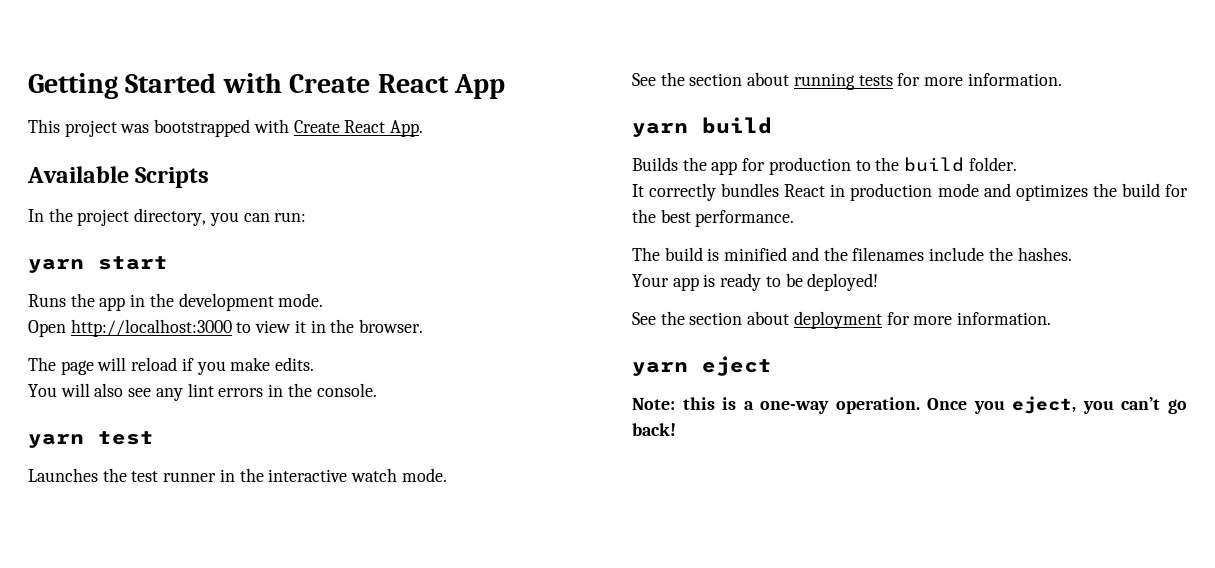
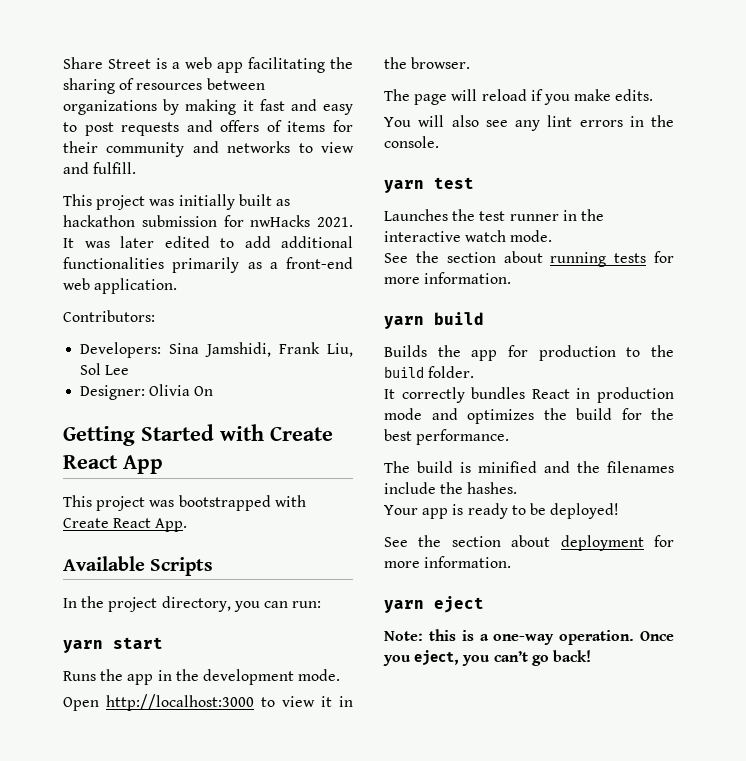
(28, 86) none -> [63,57,353,73] [63,78,265,94] [63,99,353,115] [63,120,353,136] [63,141,354,157] [63,162,137,174] [63,194,290,210] [63,215,353,227] [63,236,353,248] [63,257,353,273] [63,278,178,294] [63,310,155,322] [80,342,353,358] [80,363,130,375] [80,384,214,400] Share Street is a web app facilitating the sharing of resources between organizations by making it fast and easy to post requests and offers of items for their community and networks to view and fulfill. // This project was initially built as hackathon submission for nwHacks 2021. It was later edited to add additional functionalities primarily as a front-end web application. // Contributors: // Developers: Sina Jamshidi, Frank Liu, Sol Lee // Designer: Olivia On //

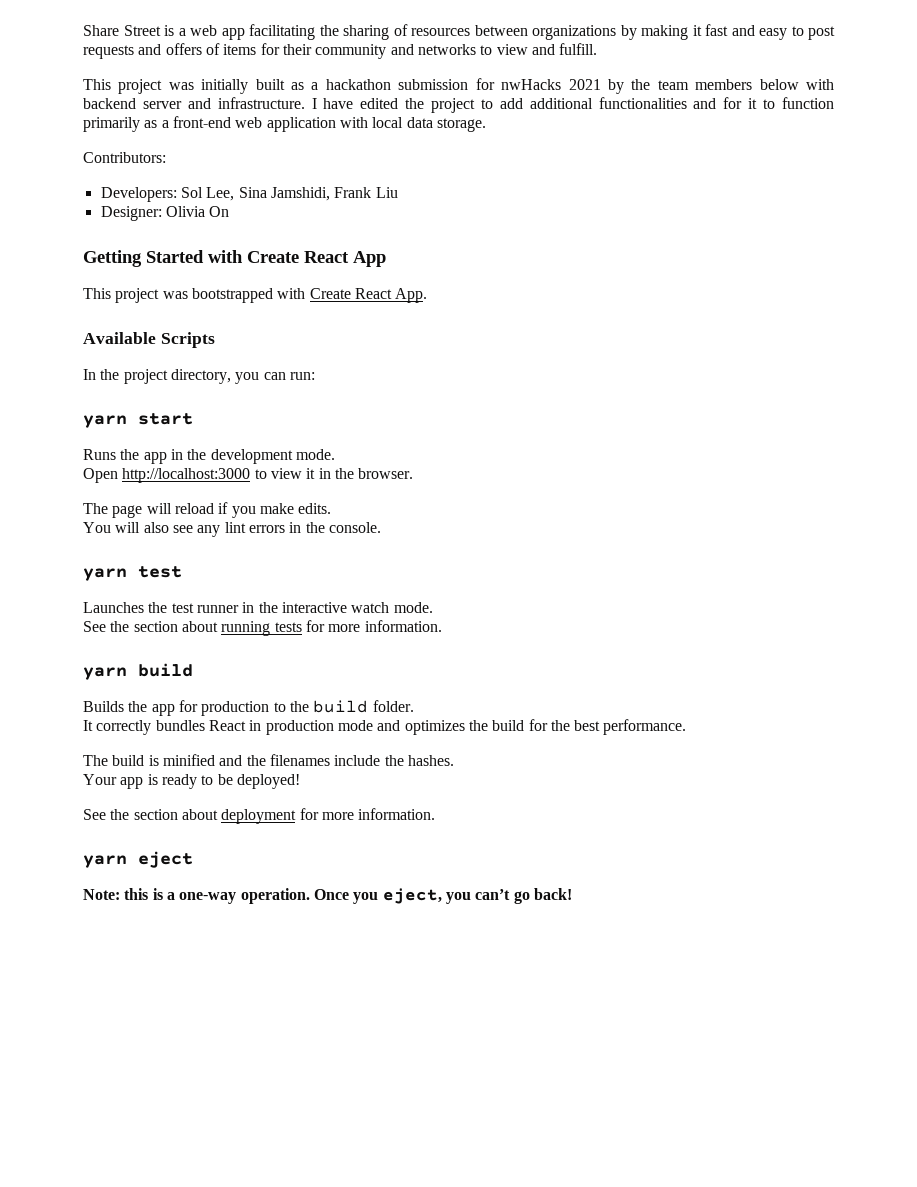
(290, 202) none -> [311,82,319,90] a
[317,217,353,227] [63,236,353,248] [63,257,164,269] 2021. It was later edited to add additional functionalities -> [568,79,834,94] [83,97,834,113] 2021 by the team members below with backend server and infrastructure. I have edited the project to add additional functionalities and for it to function
[94,278,178,294] application. -> [266,117,486,132] application with local data storage.
(162, 350) none -> [180,187,235,201] Sol Lee,
[326,343,353,357] [80,363,130,375] Liu, Sol Lee -> [375,187,398,198] Liu

